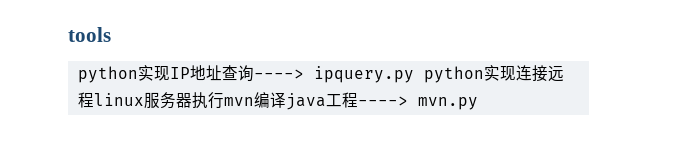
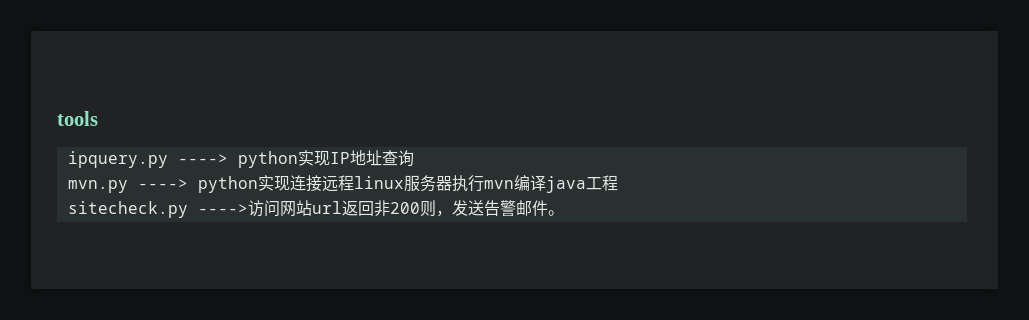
(111, 34) none -> [67,151,228,168] ipquery.py ---->
[253,66,414,83] ----> ipquery.py -> [67,179,188,193] // mvn.py ---->
[357,96,478,110] ----> mvn.py -> [67,200,564,218] // sitecheck.py ---->访问网站url返回非200则，发送告警邮件。

